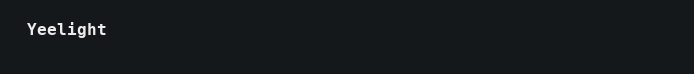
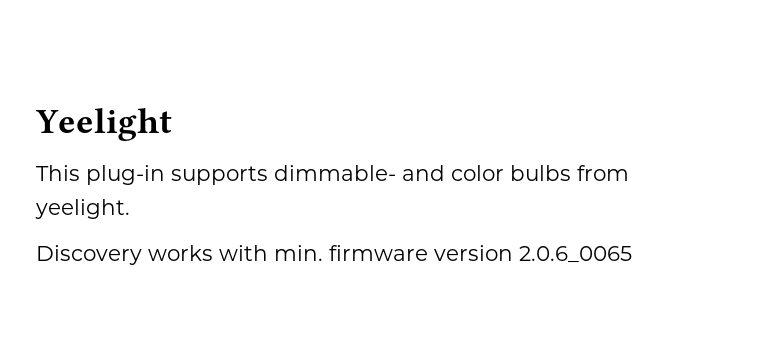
(107, 30) none -> [36,165,629,185] [35,199,130,219] [36,245,632,265] // This plug-in supports dimmable- and color bulbs from yeelight. // Discovery works with min. firmware version 2.0.6_0065

